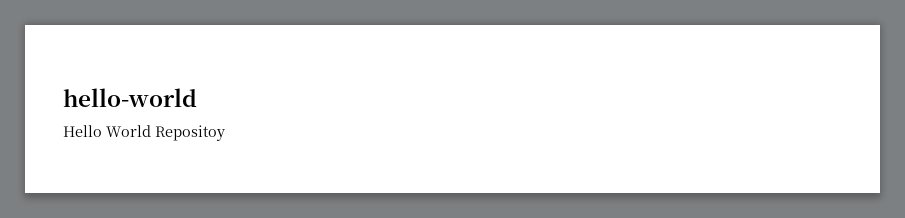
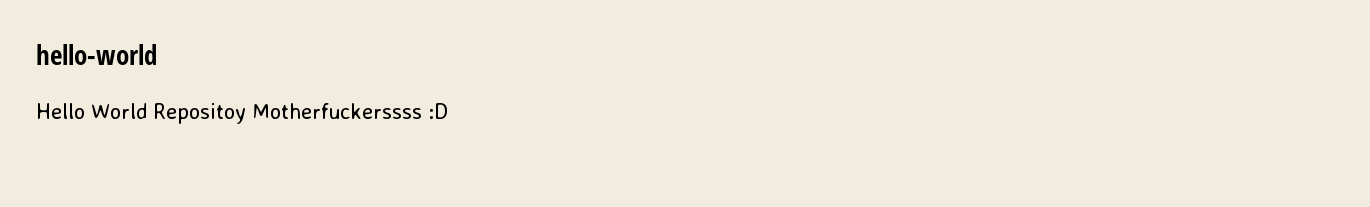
(225, 133) none -> [251,103,448,119] Motherfuckerssss :D

